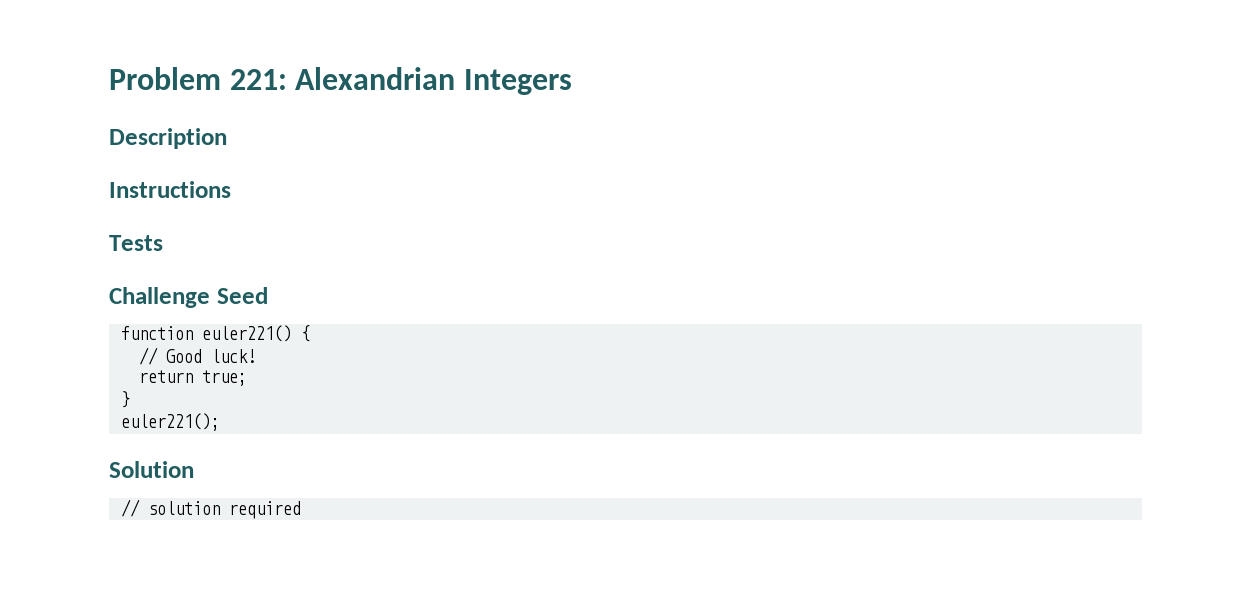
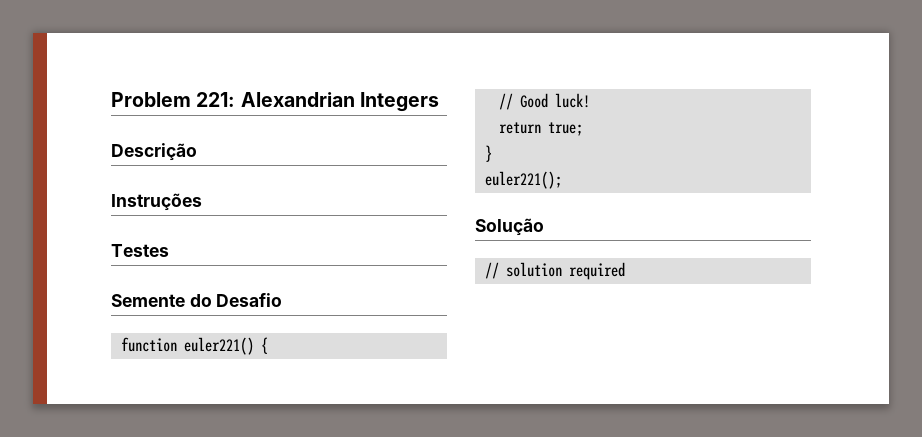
[109,128,227,149] [109,181,231,198] [109,235,163,251] [109,287,268,308] Description // Instructions // Tests // Challenge Seed -> [111,143,197,161] [111,193,202,211] [111,244,169,257] [111,293,283,307] Descrição // Instruções // Testes // Semente do Desafio
[109,461,194,478] Solution -> [475,218,544,236] Solução

